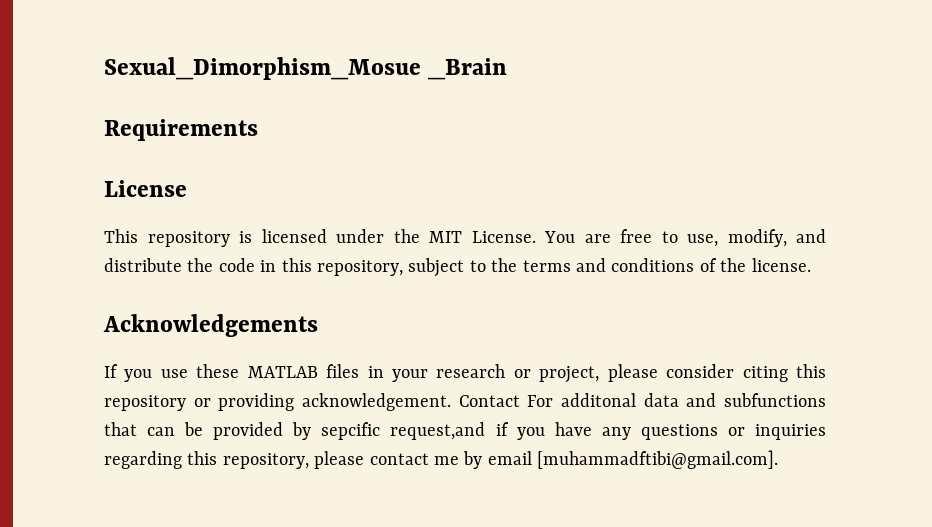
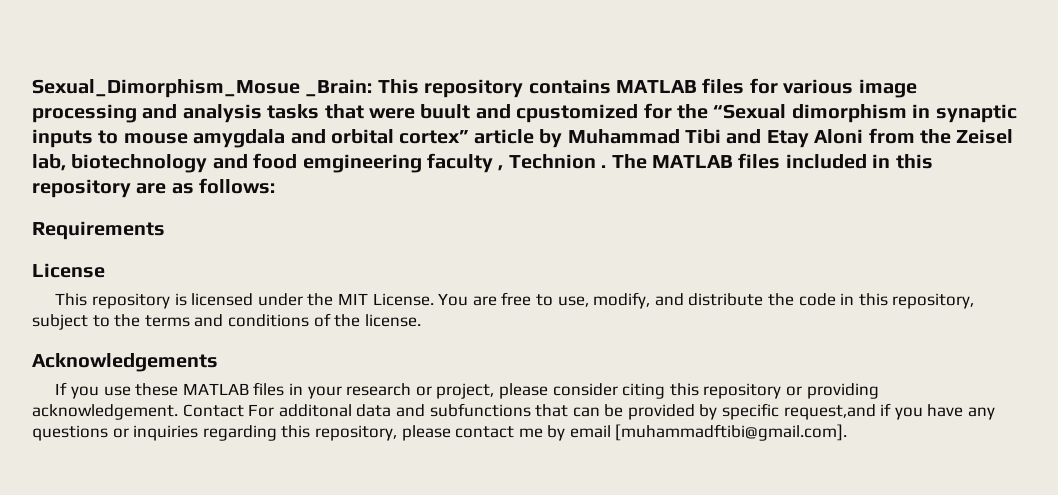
[428,58,508,80] _Brain -> [305,78,917,98] [32,103,1017,123] [32,128,1014,148] [32,153,933,173] [32,178,276,198] _Brain: This repository contains MATLAB files for various image processing and analysis tasks that were buult and cpustomized for the “Sexual dimorphism in synaptic inputs to mouse amygdala and orbital cortex” article by Muhammad Tibi and Etay Aloni from the Zeisel lab, biotechnology and food emgineering faculty , Technion . The MATLAB files included in this repository are as follows:
[321,422,381,440] sepcific -> [722,403,780,420] specific

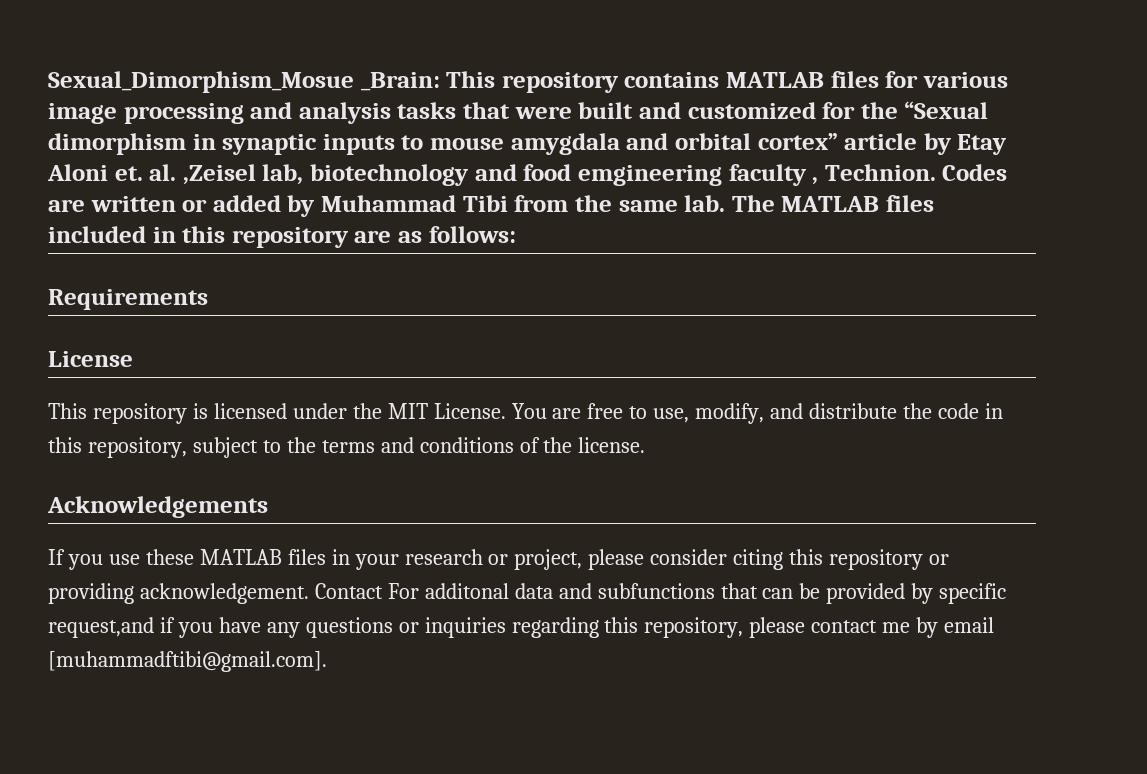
[420,104,639,123] buult and cpustomized -> [578,102,816,119] built and customized
[567,128,1014,148] Muhammad Tibi and Etay Aloni from the Zeisel -> [957,134,1008,155] [47,164,256,185] Etay Aloni et. al. ,Zeisel
[508,154,607,169] Technion . -> [824,164,1008,181] [48,195,726,217] Technion. Codes are written or added by Muhammad Tibi from the same lab.

